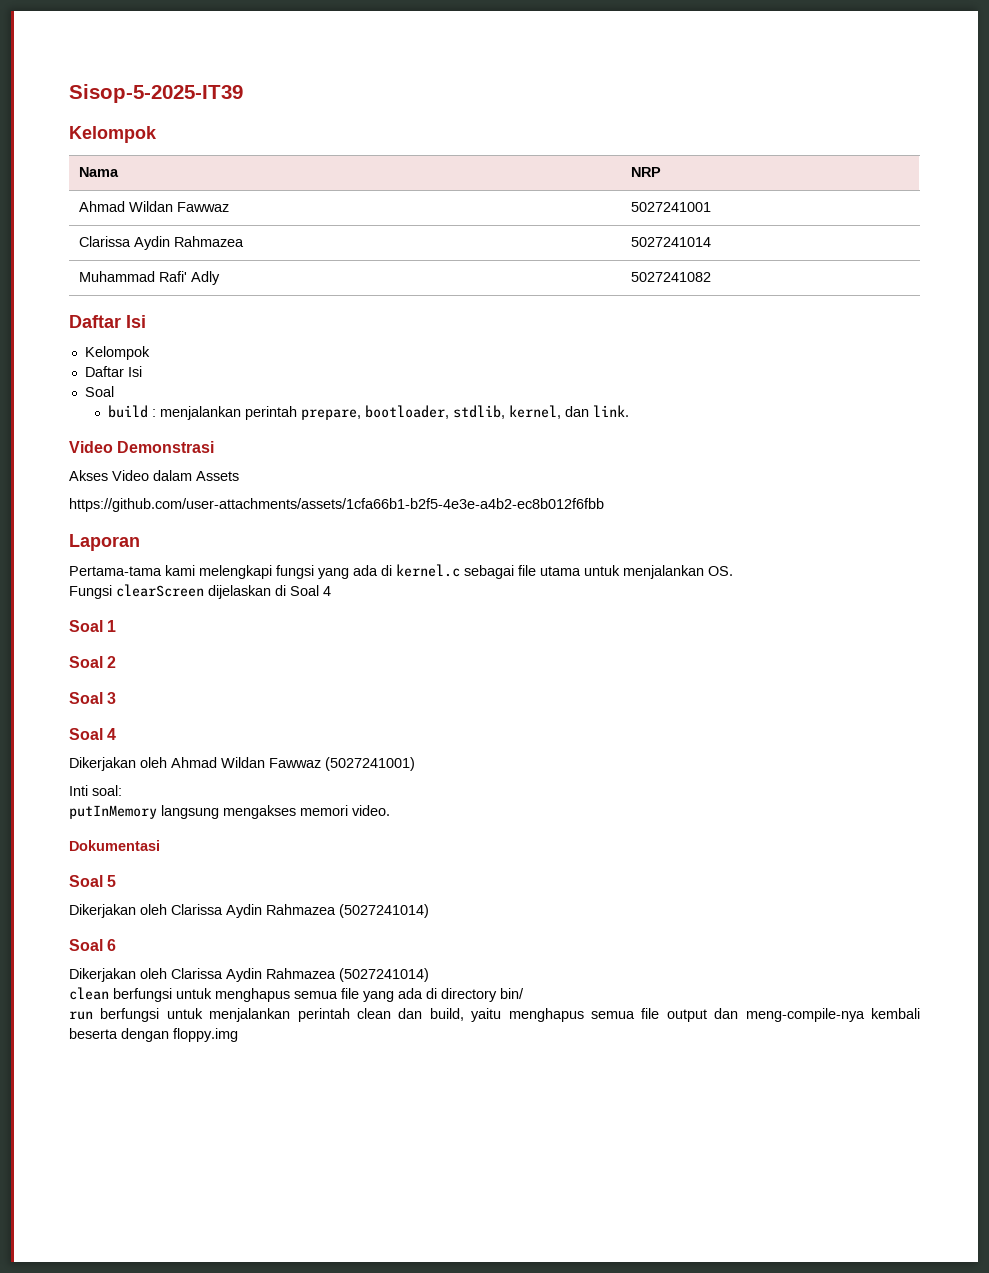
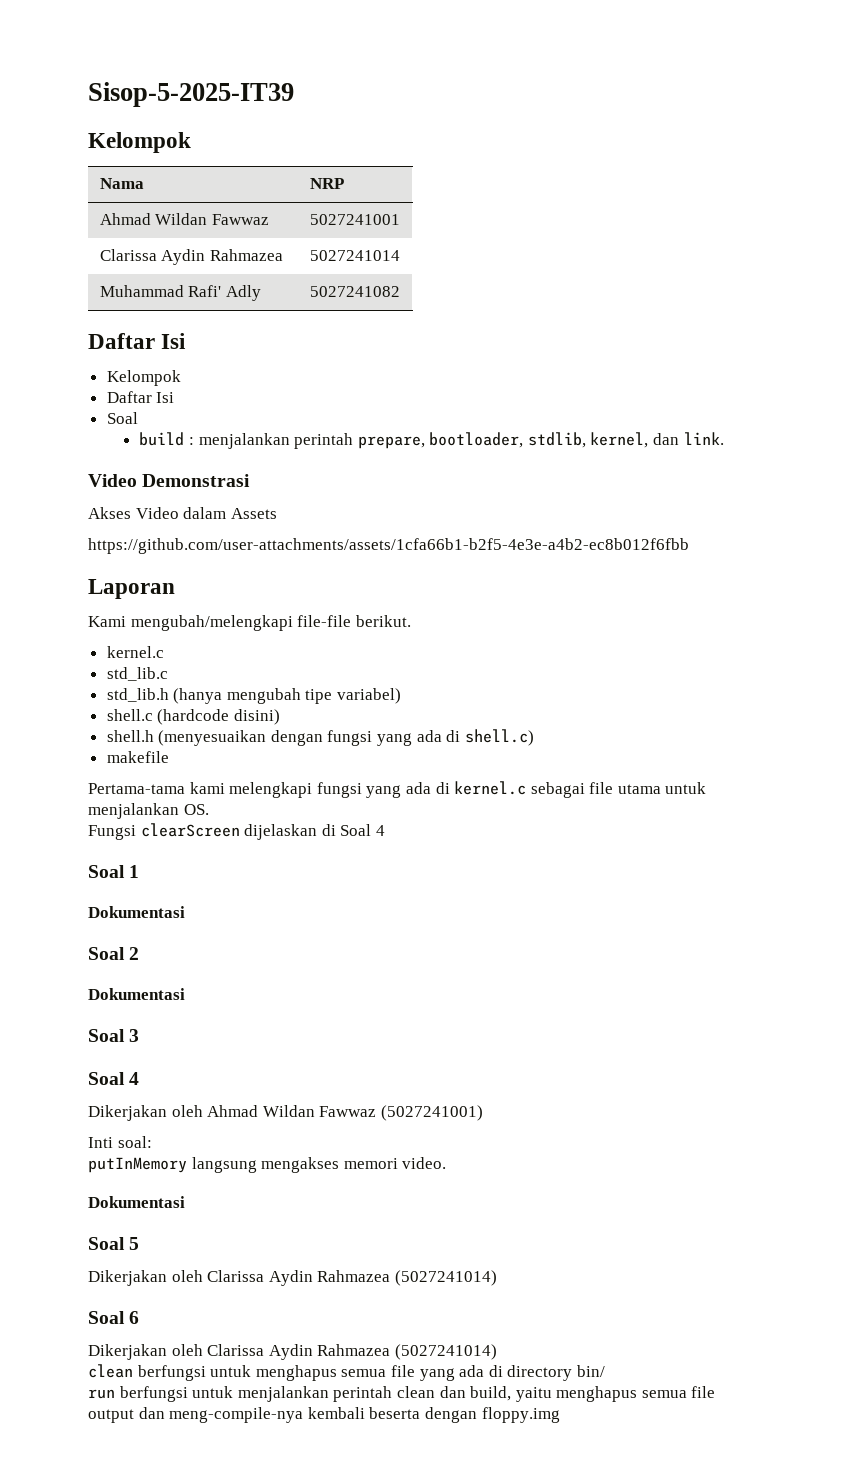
(140, 542) none -> [88,615,411,631] [106,646,164,658] [106,667,168,681] [106,688,402,704] [106,709,280,725] [106,729,534,746] [106,751,169,763] // Kami mengubah/melengkapi file-file berikut. // kernel.c // std_lib.c // std_lib.h (hanya mengubah tipe variabel) // shell.c (hardcode disini) // shell.h (menyesuaikan dengan fungsi yang ada di shell.c) // makefile
(117, 626) none -> [88,906,185,918] // Dokumentasi
(117, 662) none -> [88,988,185,1000] // Dokumentasi

